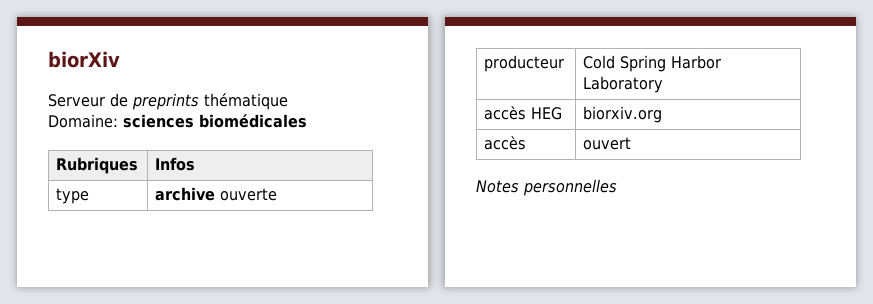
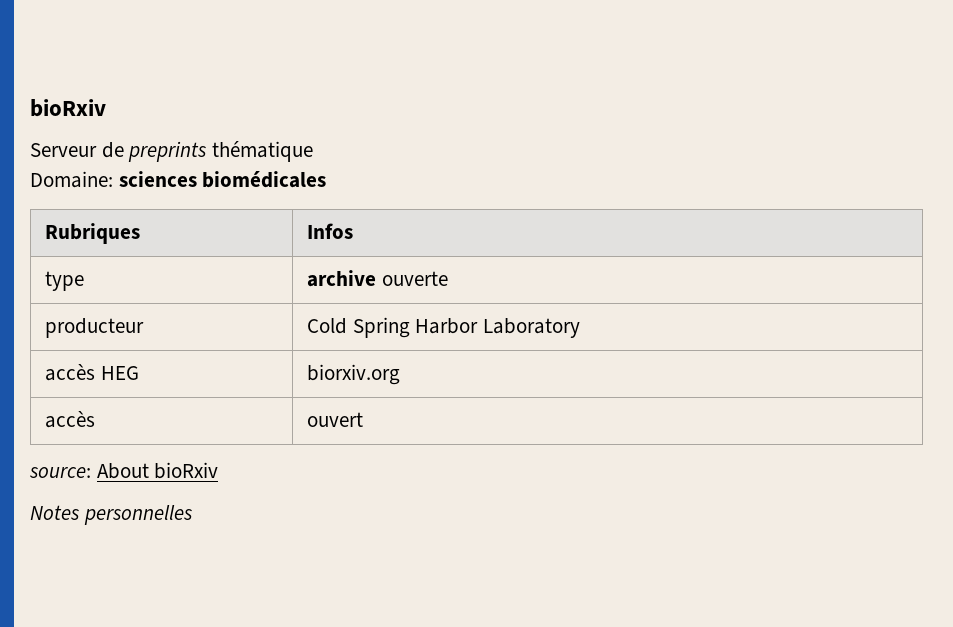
[48,51,120,68] biorXiv -> [30,99,106,117] bioRxiv
(632, 143) none -> [29,462,219,479] // source: About bioRxiv

